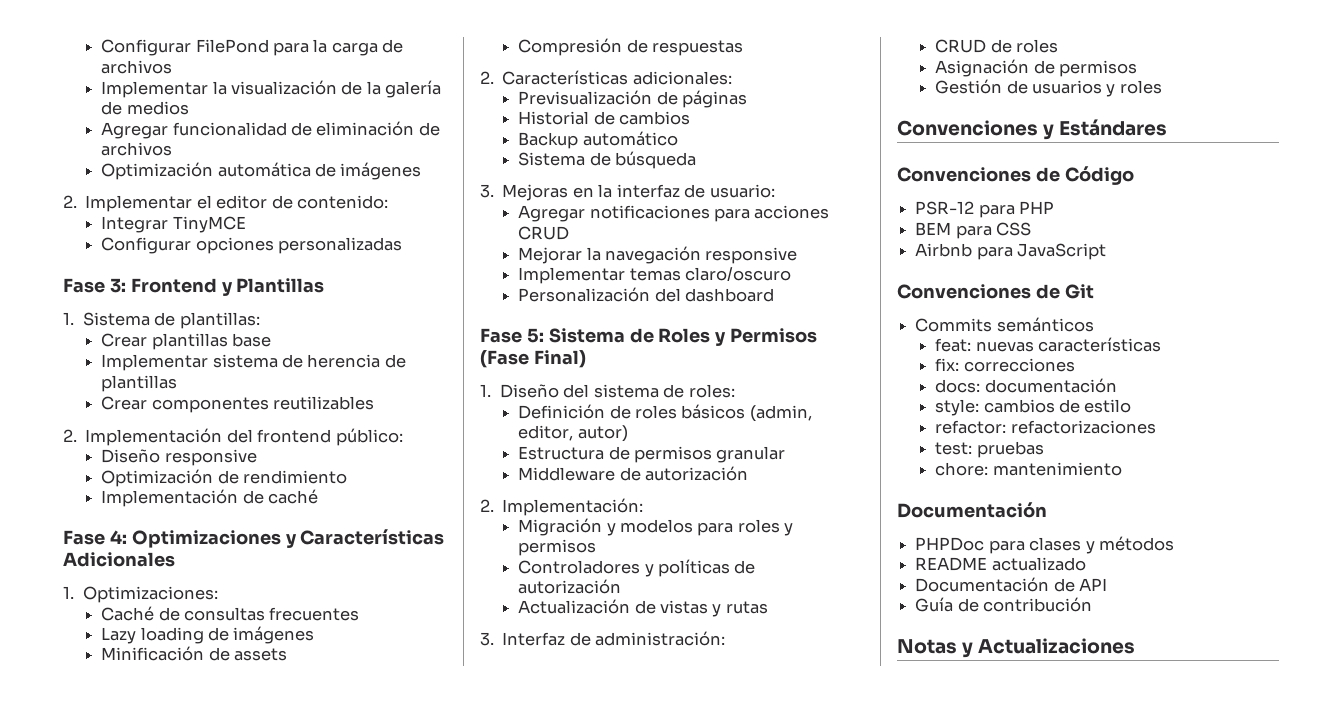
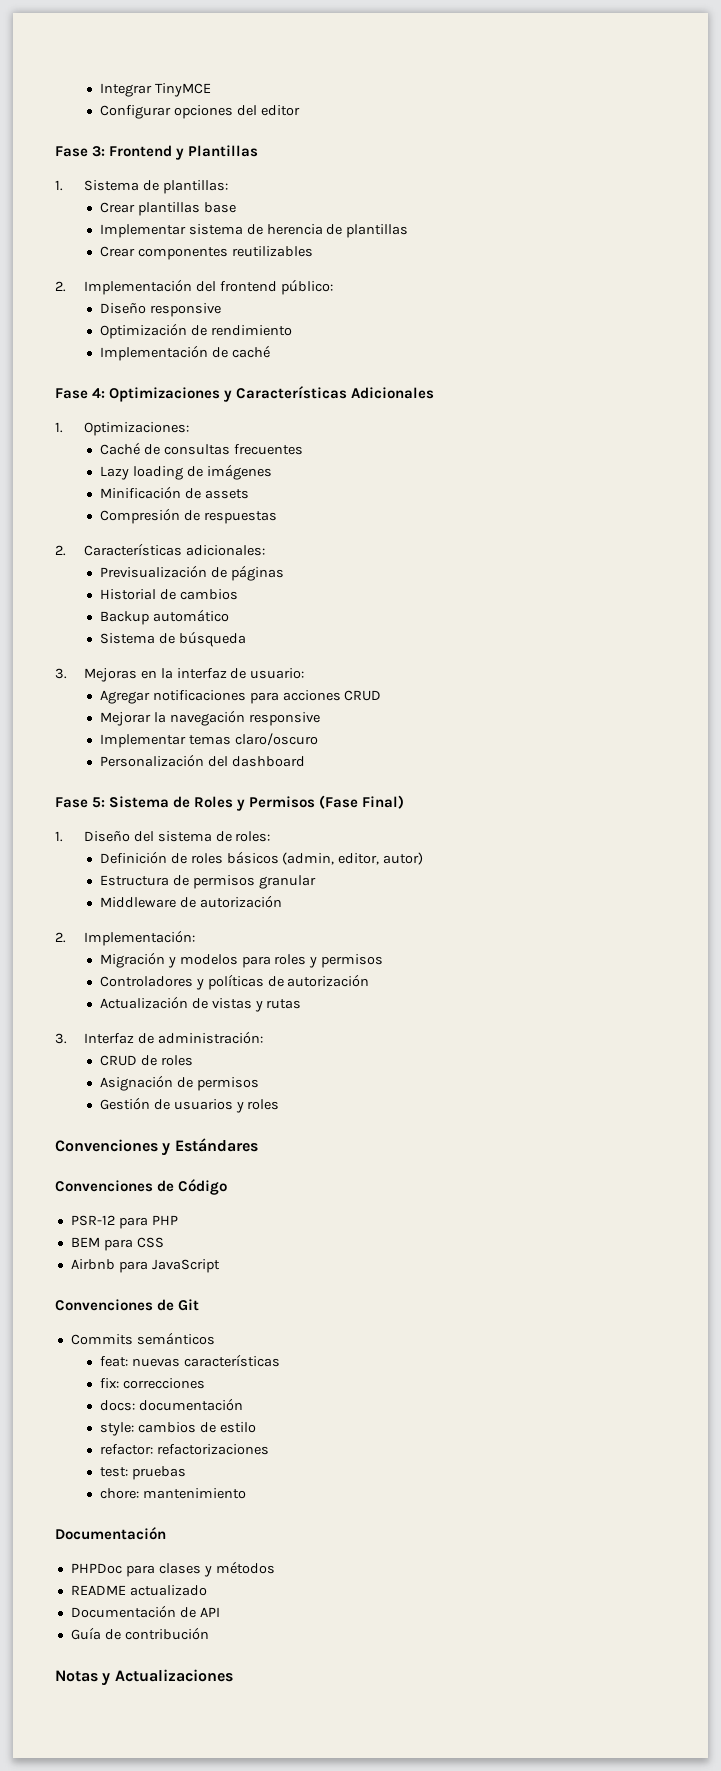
[101,39,404,56] [101,60,173,74] [101,80,442,98] [101,101,189,115] [101,121,440,139] [101,142,173,156] [101,162,422,180] [63,195,389,212] Configurar FilePond para la carga de archivos // Implementar la visualización de la galería de medios // Agregar funcionalidad de eliminación de archivos // Optimización automática de imágenes // 2. Implementar el editor de contenido: // -> (99, 90) none
[278,237,403,254] personalizadas -> [236,105,300,116] del editor

